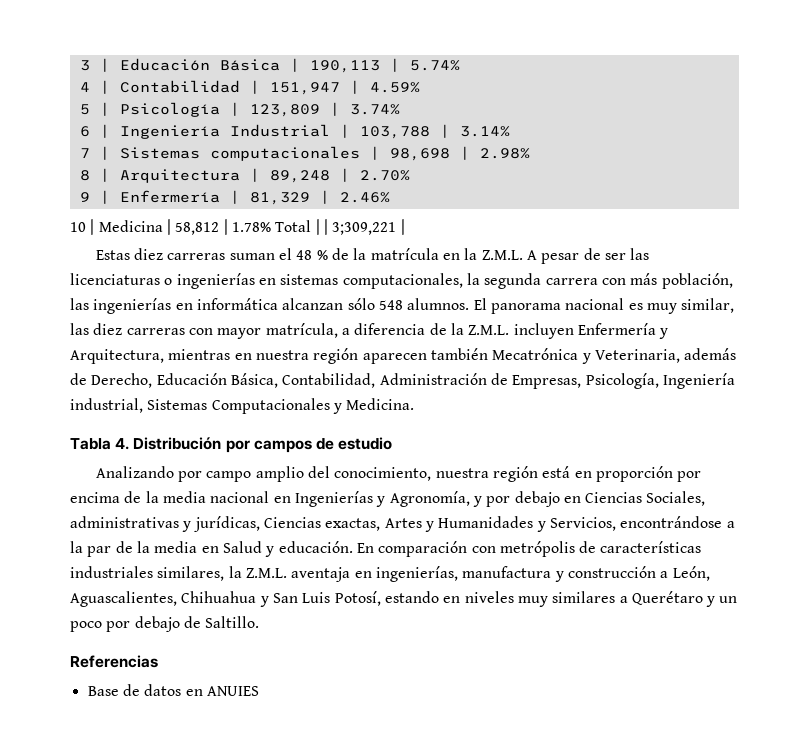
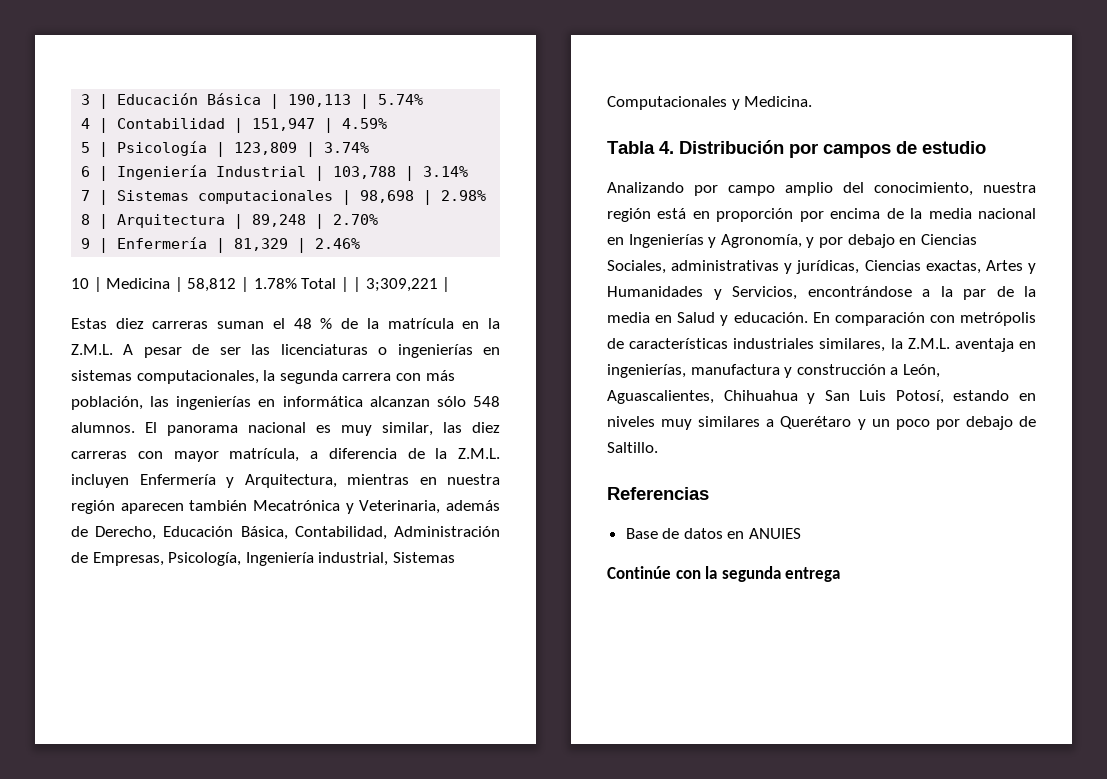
(259, 691) none -> [607,566,841,582] // Continúe con la segunda entrega

